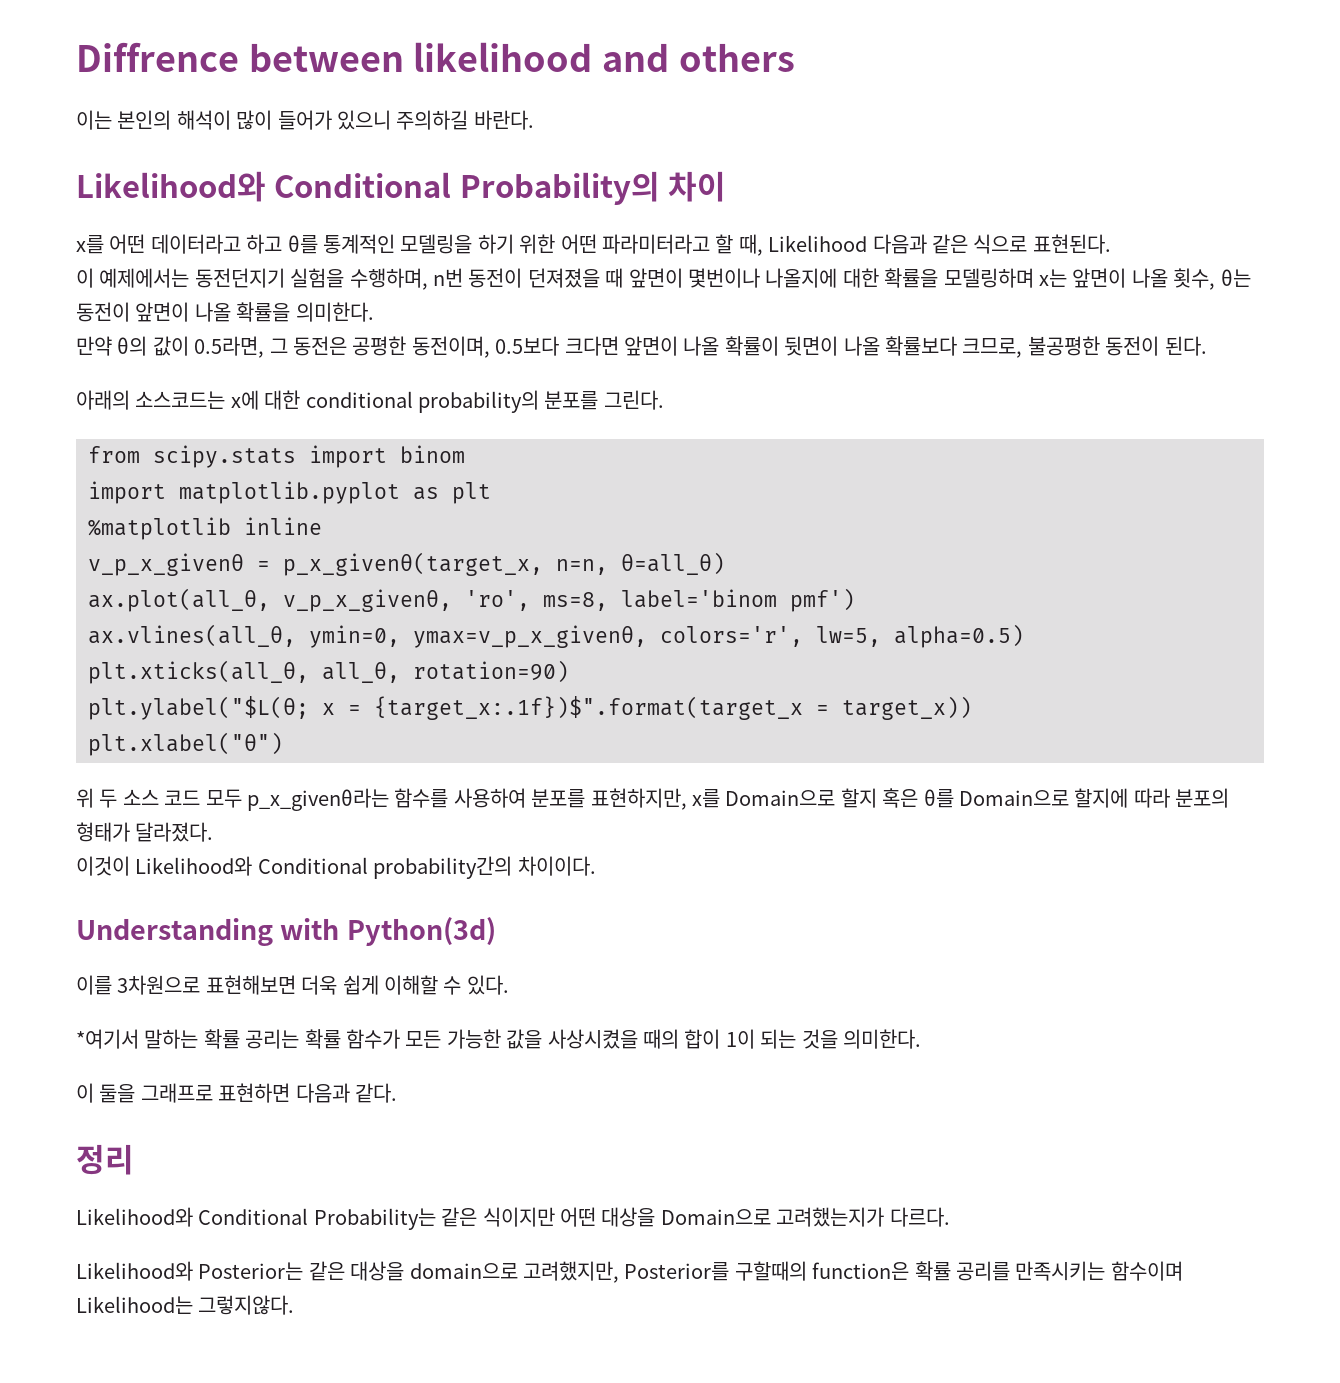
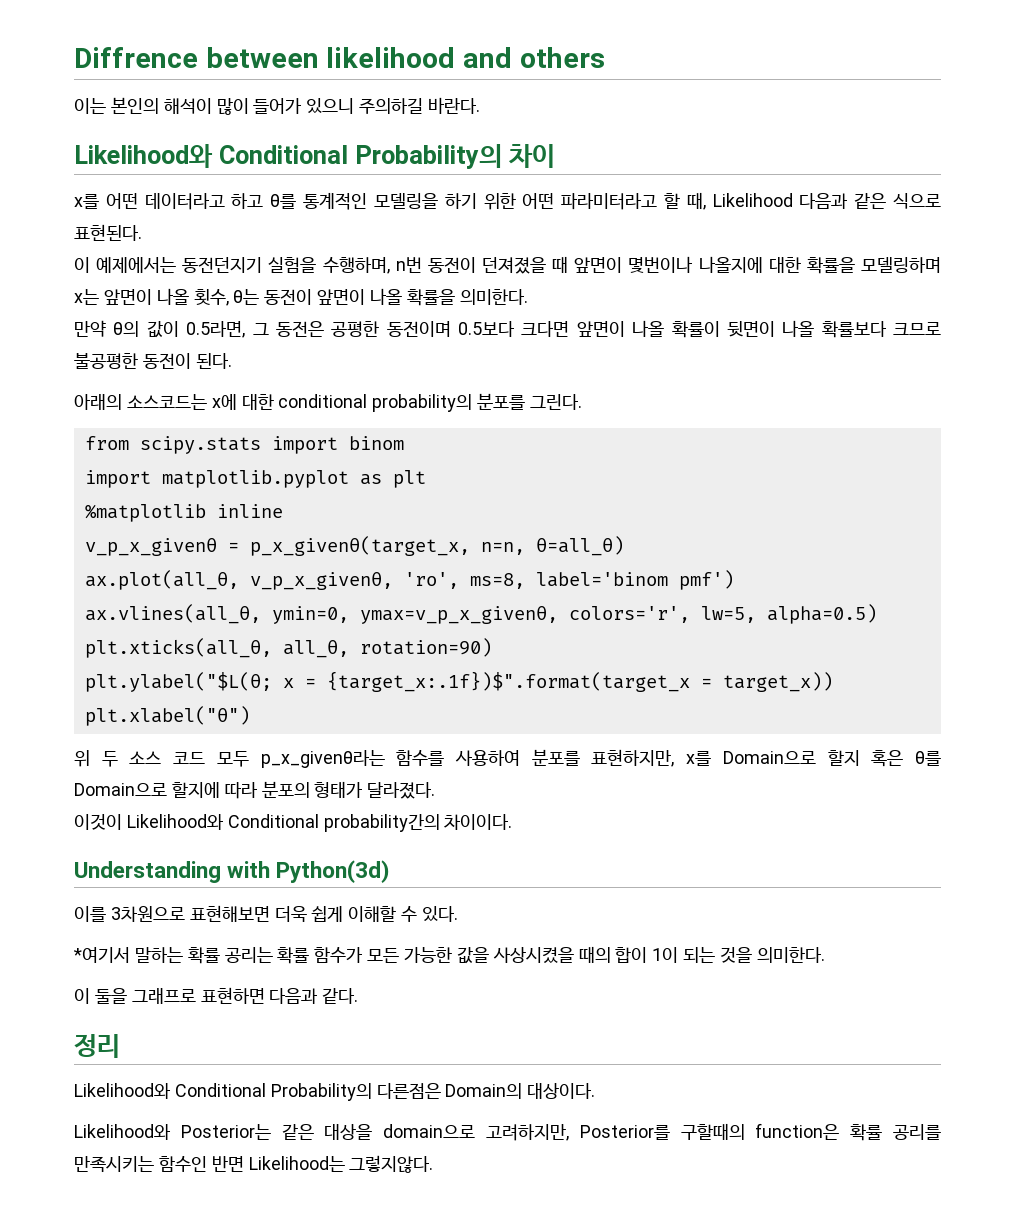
[411,336,490,358] 동전이며, -> [386,321,451,337] 동전이며
[962,338,1023,358] 크므로, -> [893,322,941,335] 크므로
[313,1207,950,1230] Probability는 같은 식이지만 어떤 대상을 Domain으로 고려했는지가 다르다. -> [270,1083,596,1101] Probability의 다른점은 Domain의 대상이다.
[523,1261,619,1283] 고려했지만, -> [486,1124,569,1141] 고려하지만,
[1110,1261,1183,1281] 함수이며 -> [158,1156,244,1172] 함수인 반면

